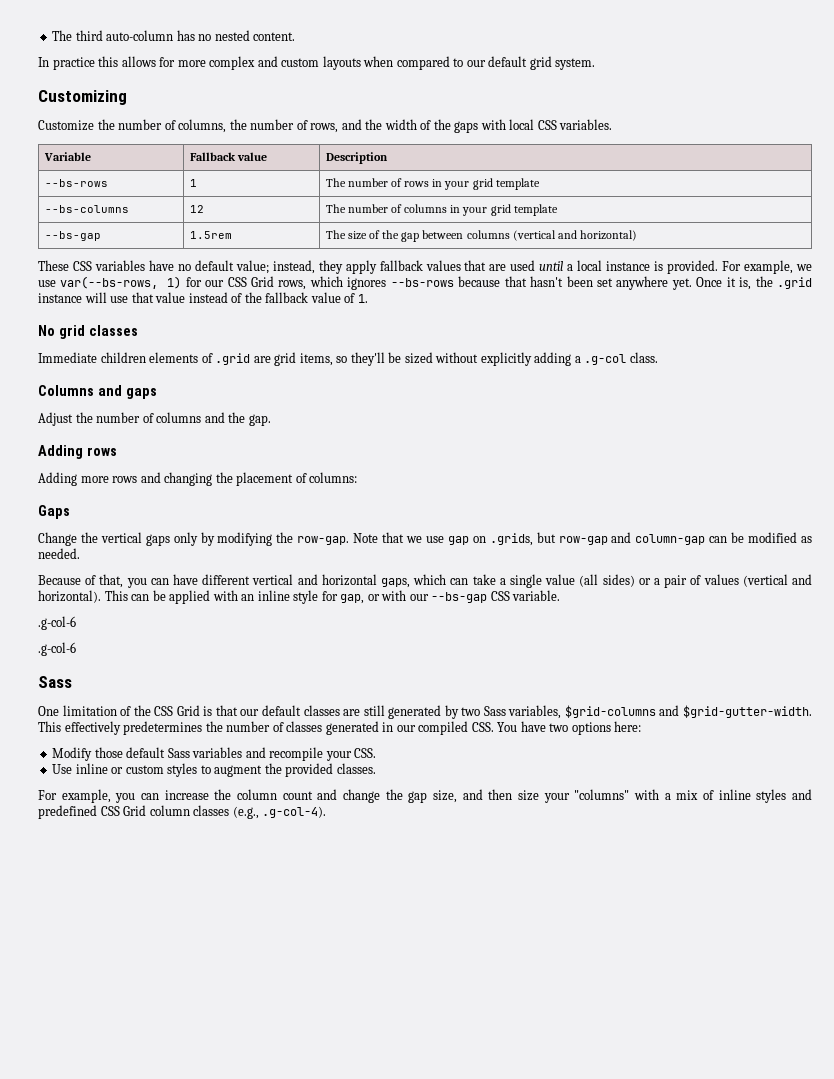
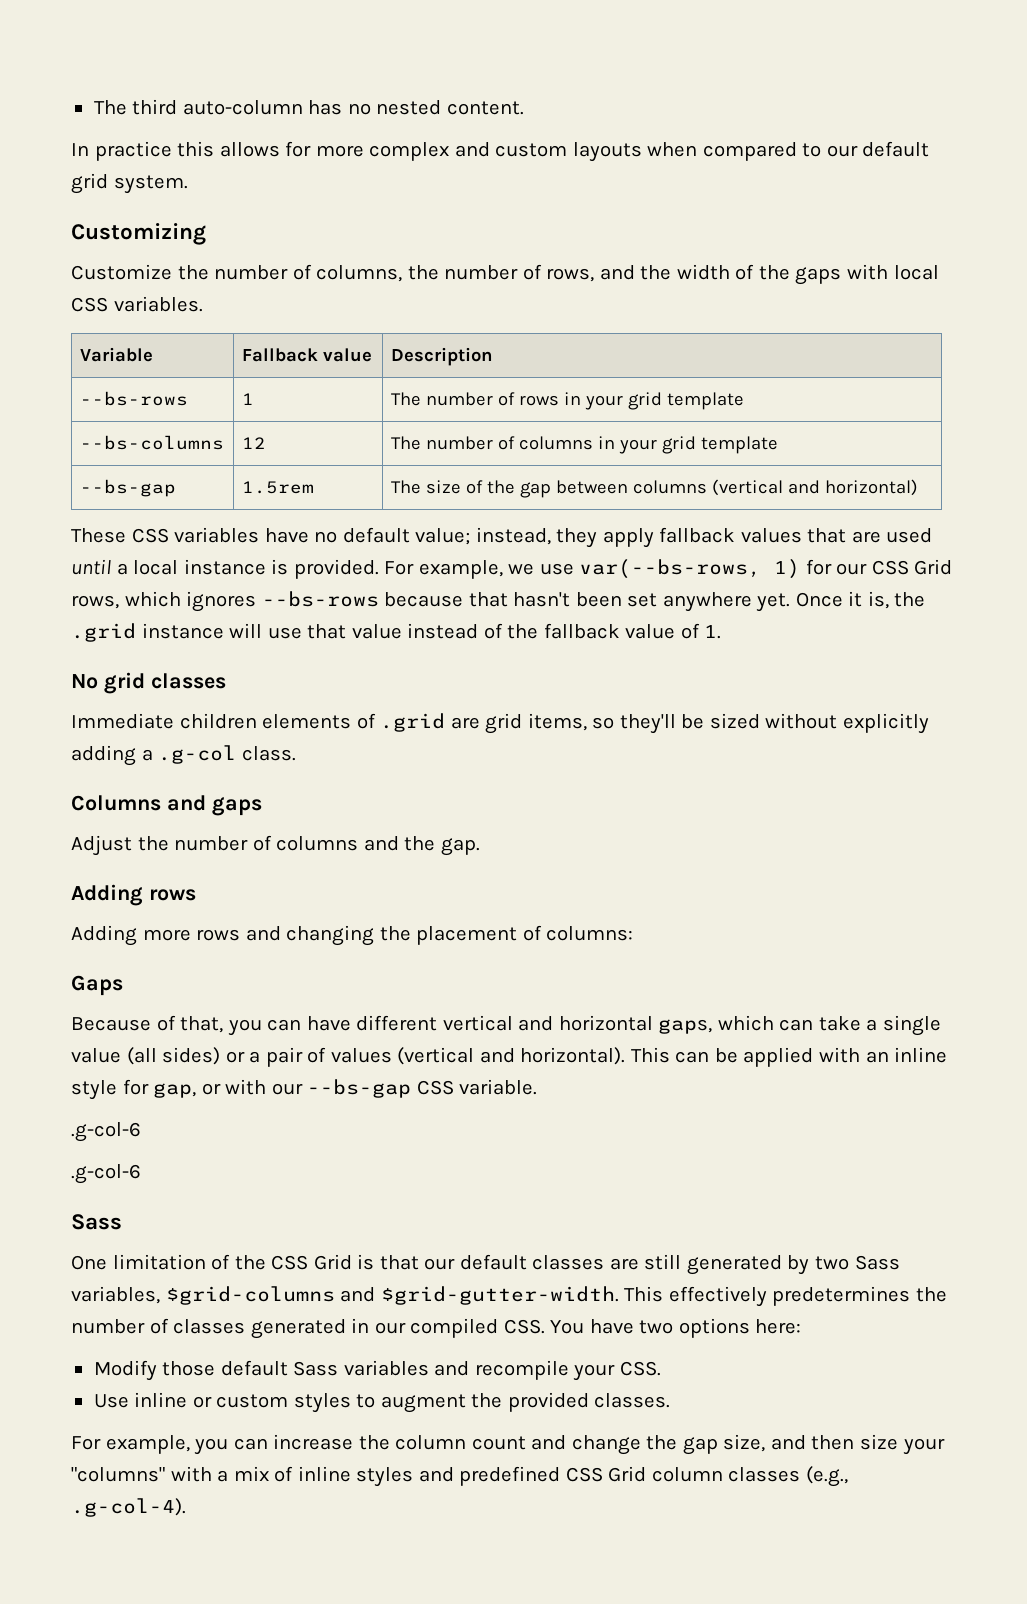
[38,532,813,546] [38,548,80,559] // Change the vertical gaps only by modifying the row-gap. Note that we use gap on .grids, but row-gap and column-gap can be modified as needed. -> (123, 985) none

